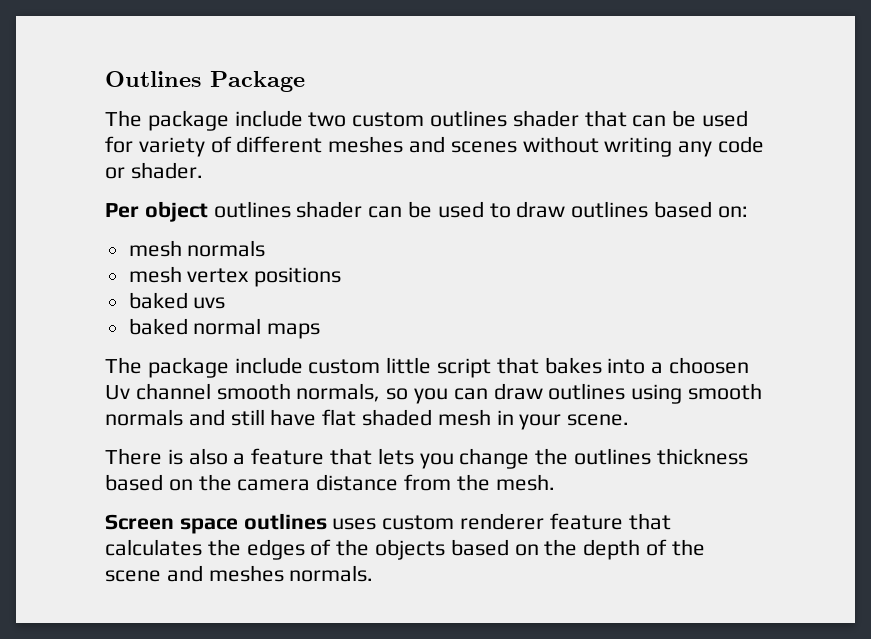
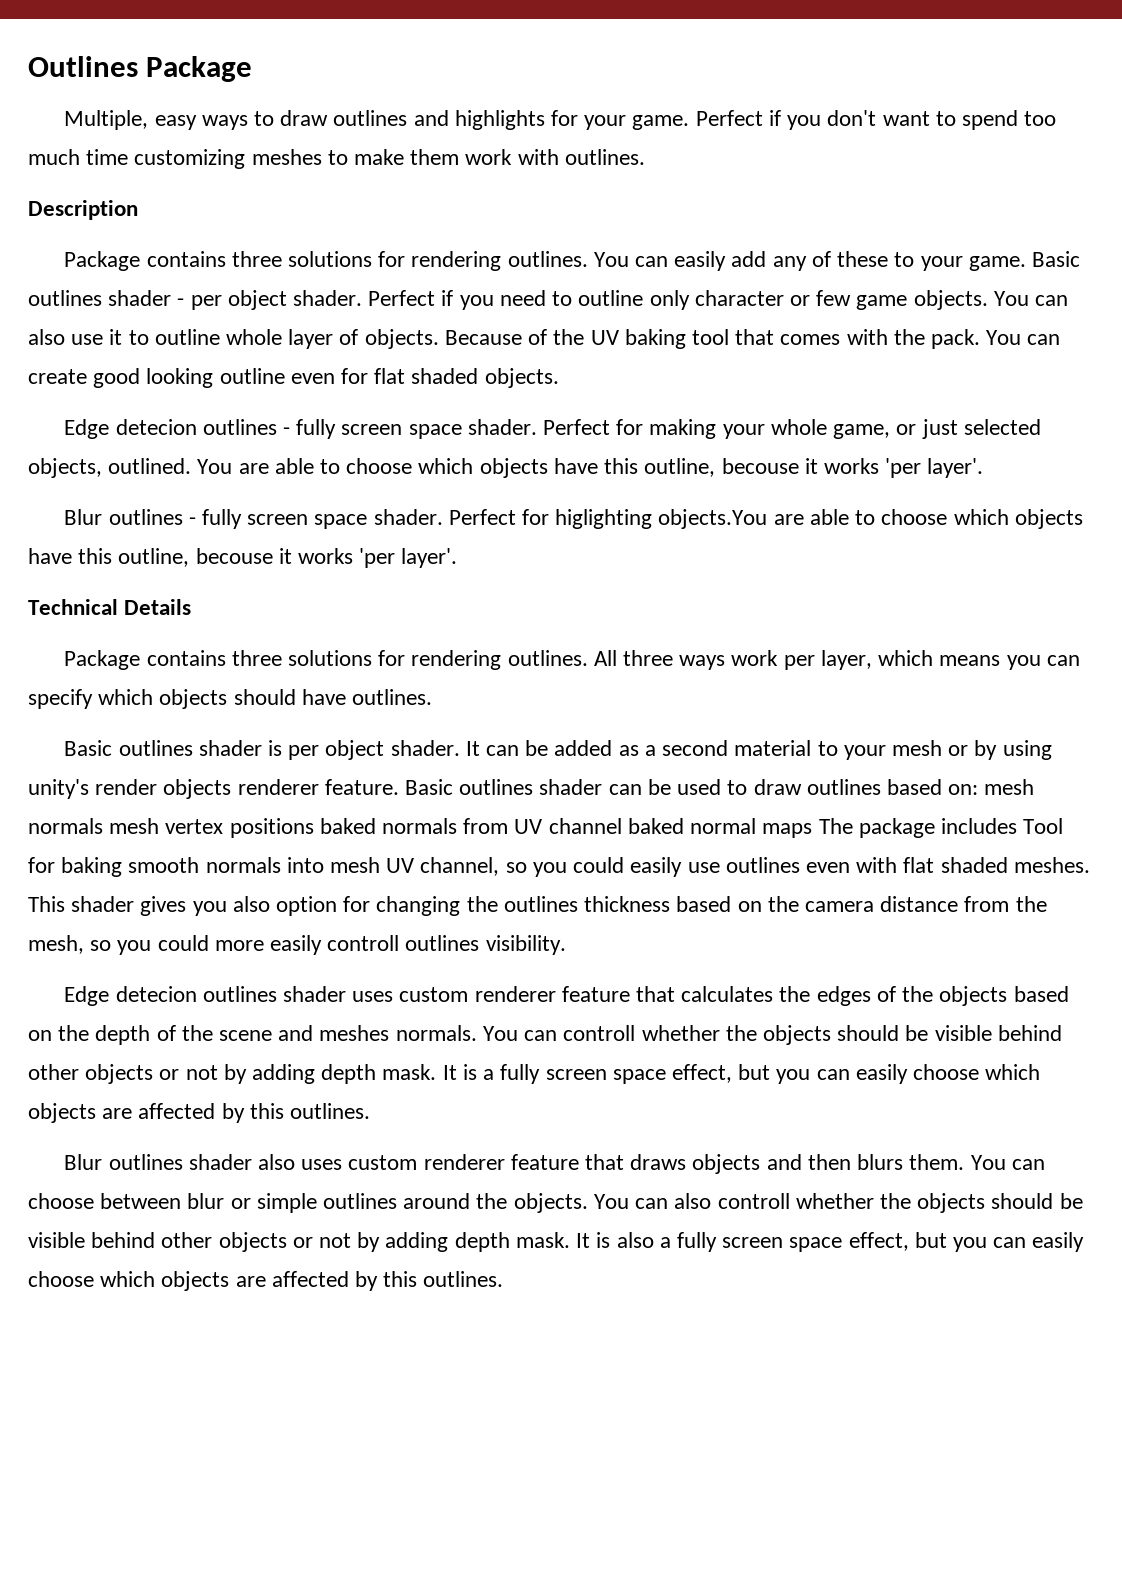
[105,110,749,131] [105,136,765,157] [105,162,203,179] [105,201,208,222] The package include two custom outlines shader that can be used for variety of different meshes and scenes without writing any code or shader. // Per object -> [64,110,1057,130] [28,149,645,169] [28,200,138,220] [64,251,1080,271] [28,290,1068,310] [28,329,1061,349] [28,368,559,388] [64,419,1041,439] [28,458,984,478] [64,509,1083,529] [28,548,458,568] [28,599,192,615] [64,650,1080,670] [28,689,433,709] [64,740,1052,760] [28,779,454,799] Multiple, easy ways to draw outlines and highlights for your game. Perfect if you don't want to spend too much time customizing meshes to make them work with outlines. // Description // Package contains three solutions for rendering outlines. You can easily add any of these to your game. Basic outlines shader - per object shader. Perfect if you need to outline only character or few game objects. You can also use it to outline whole layer of objects. Because of the UV baking tool that comes with the pack. You can create good looking outline even for flat shaded objects. // Edge detecion outlines - fully screen space shader. Perfect for making your whole game, or just selected objects, outlined. You are able to choose which objects have this outline, becouse it works 'per layer'. // Blur outlines - fully screen space shader. Perfect for higlighting objects.You are able to choose which objects have this outline, becouse it works 'per layer'. // Technical Details // Package contains three solutions for rendering outlines. All three ways work per layer, which means you can specify which objects should have outlines. // Basic outlines shader is per object shader. It can be added as a second material to your mesh or by using unity's render objects renderer feature. Basic
(748, 212) // -> (979, 789) none
(266, 248) // -> (103, 826) none
[128,292,226,309] // baked uvs // -> [319,818,622,834] baked normals from UV channel
[105,357,750,378] [105,383,763,404] [105,409,630,430] [105,448,530,469] // The package include custom little script that bakes into a choosen Uv channel smooth normals, so you can draw outlines using smooth normals and still have flat shaded mesh in your scene. // There is also a feature that lets you change -> [818,818,1064,838] [28,857,1090,877] [28,896,461,916] The package includes Tool for baking smooth normals into mesh UV channel, so you could easily use outlines even with flat shaded meshes. This shader gives you also option for changing
[495,474,555,491] [105,513,327,534] mesh. // Screen space outlines -> [28,935,566,955] [64,986,346,1006] mesh, so you could more easily controll outlines visibility. // Edge detecion outlines shader
(374, 573) none -> [482,1025,1062,1045] [28,1064,1041,1084] [28,1103,371,1123] [64,1154,1045,1174] [28,1193,1083,1213] [28,1232,1085,1252] [28,1271,504,1291] You can controll whether the objects should be visible behind other objects or not by adding depth mask. It is a fully screen space effect, but you can easily choose which objects are affected by this outlines. // Blur outlines shader also uses custom renderer feature that draws objects and then blurs them. You can choose between blur or simple outlines around the objects. You can also controll whether the objects should be visible behind other objects or not by adding depth mask. It is also a fully screen space effect, but you can easily choose which objects are affected by this outlines.

